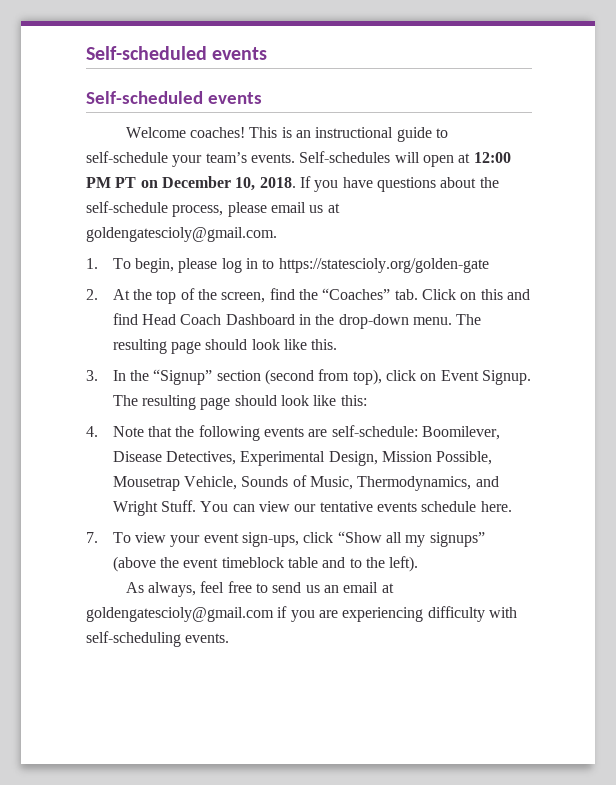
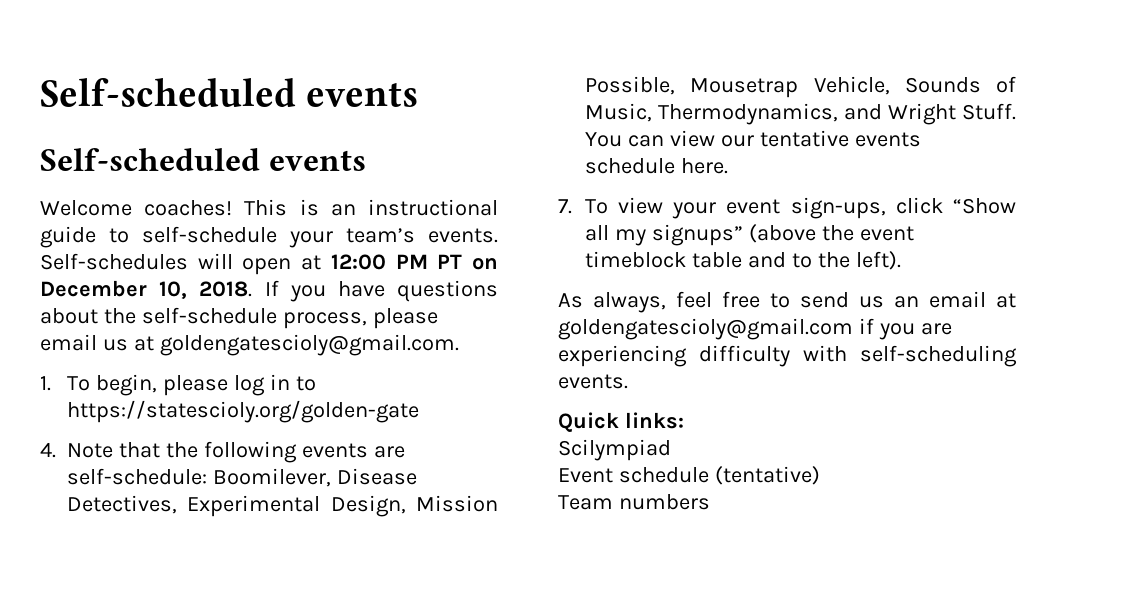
[86,288,530,304] [112,313,482,329] [112,339,338,354] [86,369,532,385] [112,395,367,410] // 2. At the top of the screen, find the “Coaches” tab. Click on this and find Head Coach Dashboard in the drop-down menu. The resulting page should look like this. // 3. In the “Signup” section (second from top), click on Event Signup. The resulting page should look like this: -> (419, 411) none
(230, 638) none -> [558,412,684,432] [558,439,671,461] [558,466,820,485] [558,494,710,510] // Quick links: // Scilympiad // Event schedule (tentative) // Team numbers

